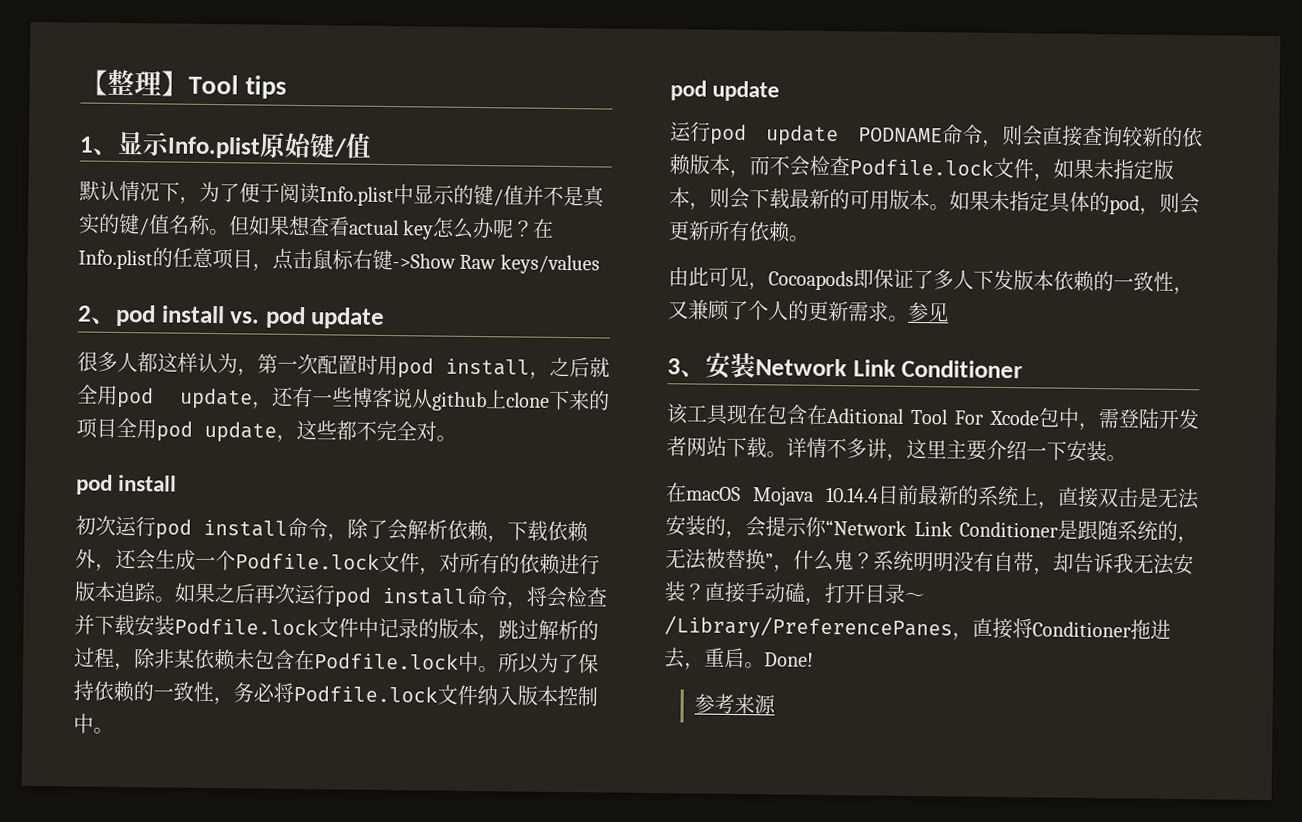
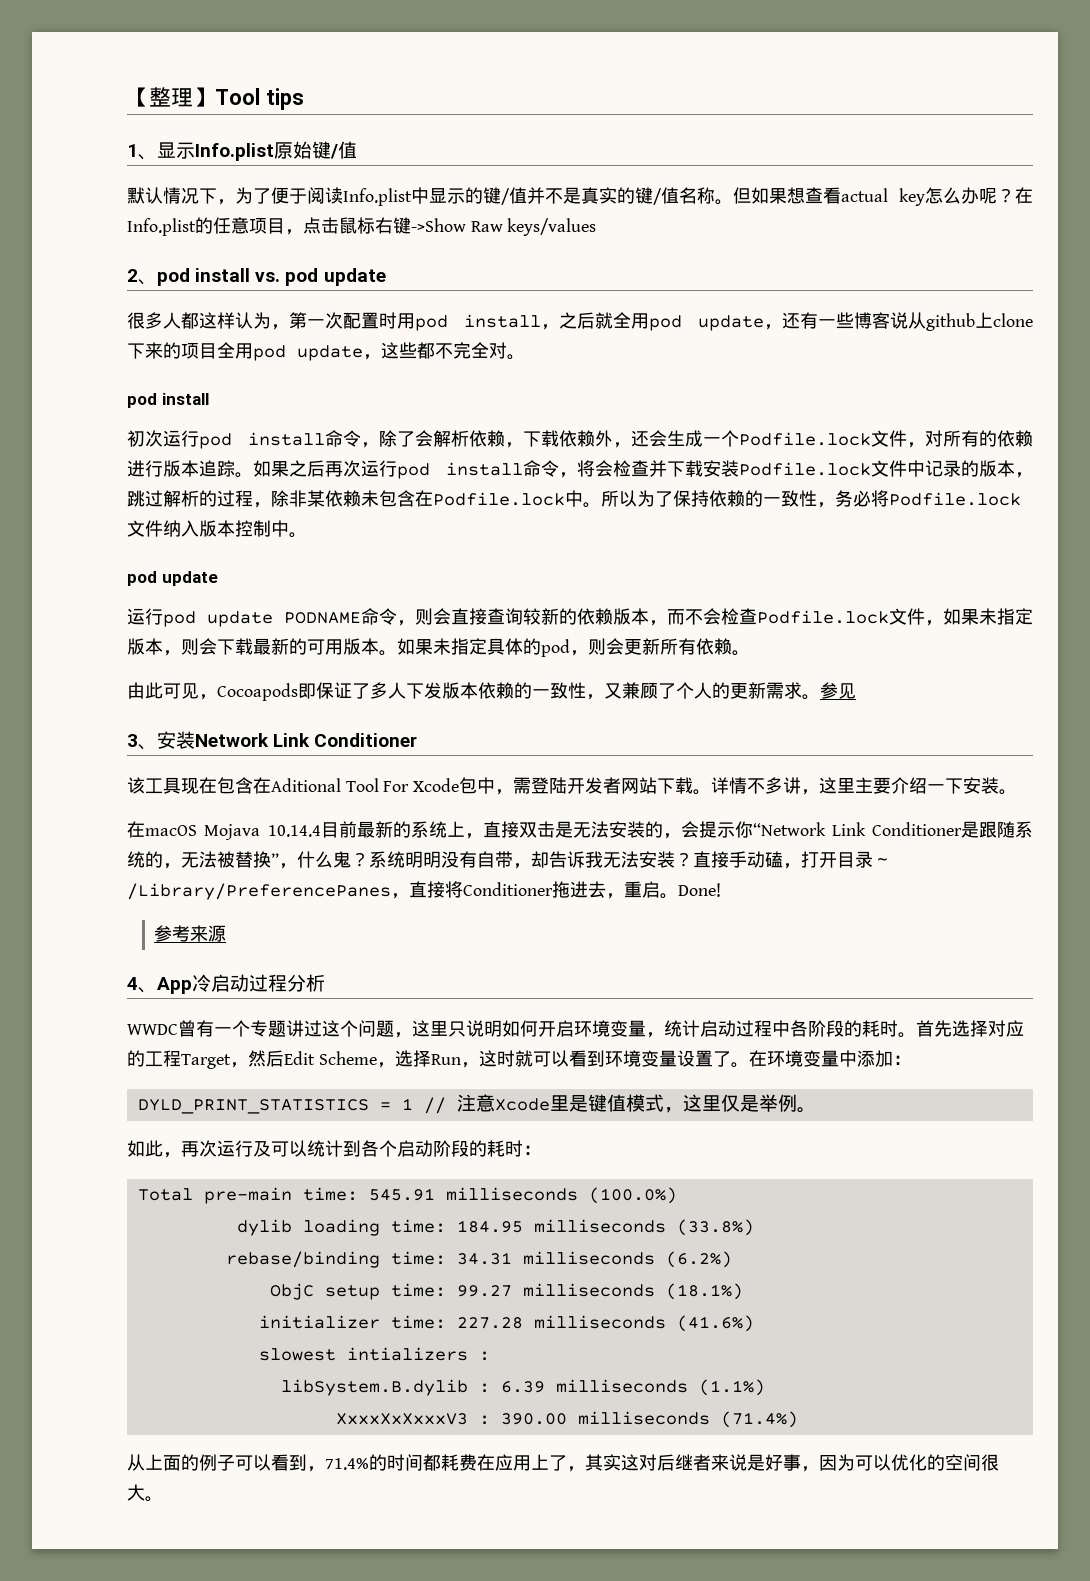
(777, 704) none -> [127,974,325,994] [127,1020,1024,1038] [127,1050,911,1069] [137,1094,816,1114] [127,1140,541,1158] [137,1187,677,1204] [236,1219,754,1236] [225,1251,732,1268] [269,1283,743,1300] [258,1315,754,1332] [258,1347,490,1361] [280,1379,765,1396] [335,1411,798,1428] [127,1454,999,1472] [127,1484,163,1502] // 4、App冷启动过程分析 // WWDC曾有一个专题讲过这个问题，这里只说明如何开启环境变量，统计启动过程中各阶段的耗时。首先选择对应的工程Target，然后Edit Scheme，选择Run，这时就可以看到环境变量设置了。在环境变量中添加： // DYLD_PRINT_STATISTICS = 1 // 注意Xcode里是键值模式，这里仅是举例。 // 如此，再次运行及可以统计到各个启动阶段的耗时： // Total pre-main time: 545.91 milliseconds (100.0%) // dylib loading time: 184.95 milliseconds (33.8%) // rebase/binding time: 34.31 milliseconds (6.2%) // ObjC setup time: 99.27 milliseconds (18.1%) // initializer time: 227.28 milliseconds (41.6%) // slowest intializers : // libSystem.B.dylib : 6.39 milliseconds (1.1%) // XxxxXxXxxxV3 : 390.00 milliseconds (71.4%) // 从上面的例子可以看到，71.4%的时间都耗费在应用上了，其实这对后继者来说是好事，因为可以优化的空间很大。

